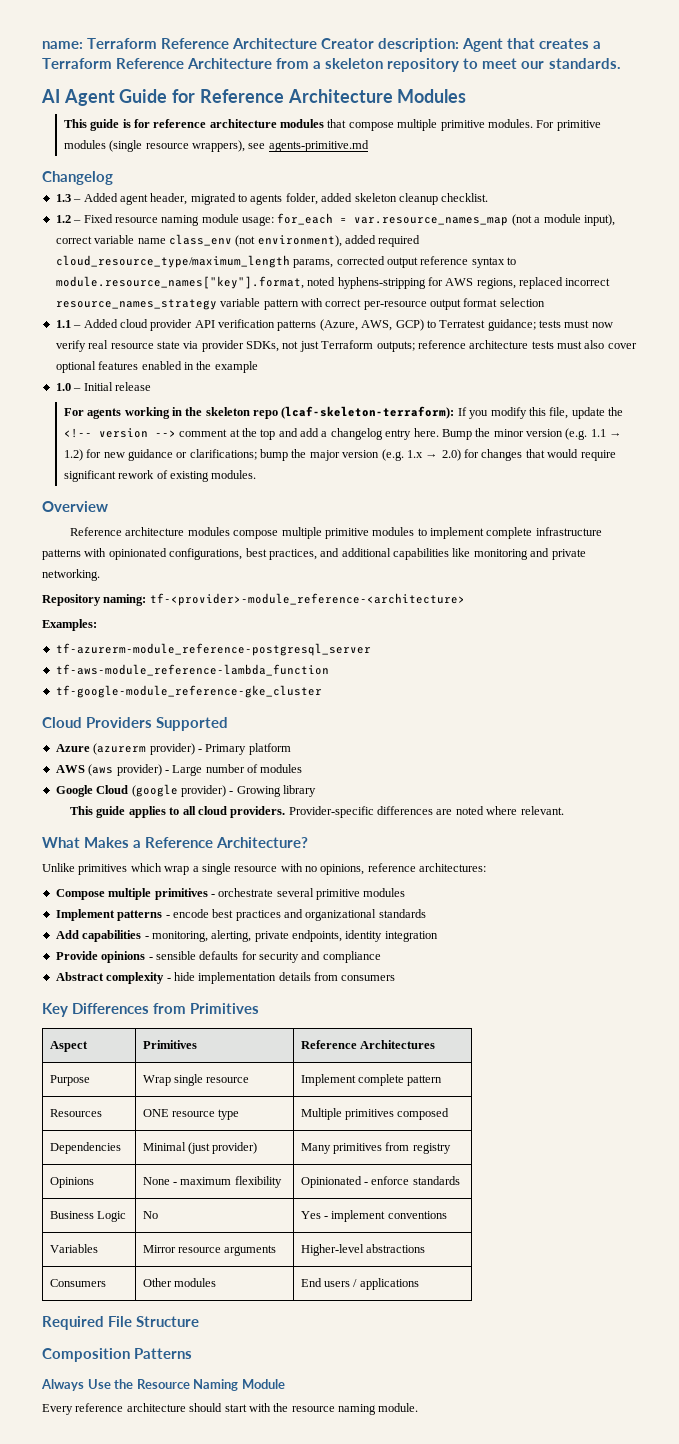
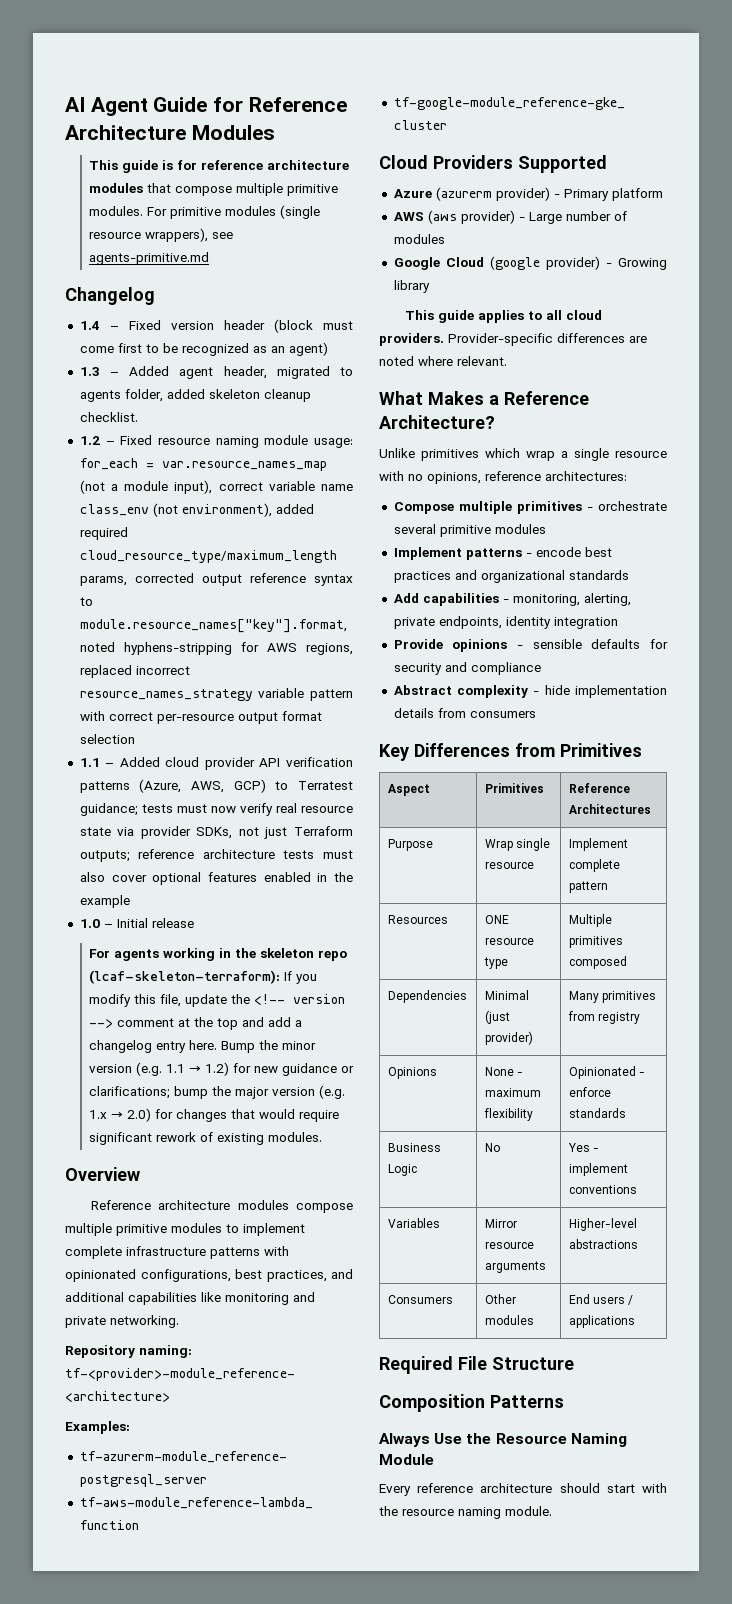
[42,38,602,52] [42,58,621,72] name: Terraform Reference Architecture Creator description: Agent that creates a Terraform Reference Architecture from a skeleton repository to meet our standards. // -> (65, 104) none
(113, 178) none -> [79,319,353,333] [79,342,328,356] // 1.4 – Fixed version header (block must come first to be recognized as an agent)

